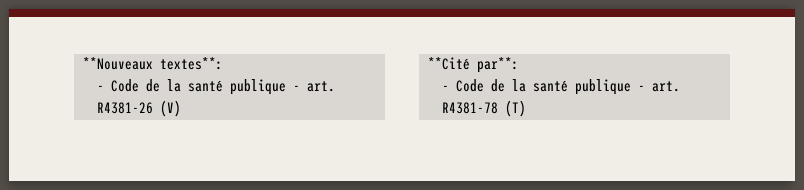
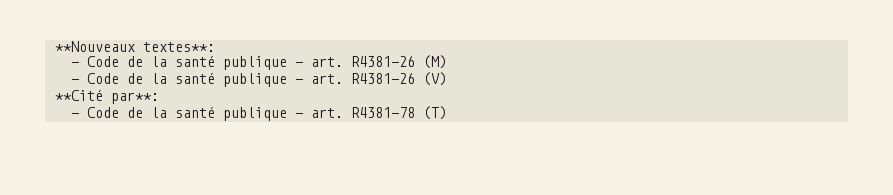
(223, 63) none -> [70,55,447,70] // - Code de la santé publique - art. R4381-26 (M)

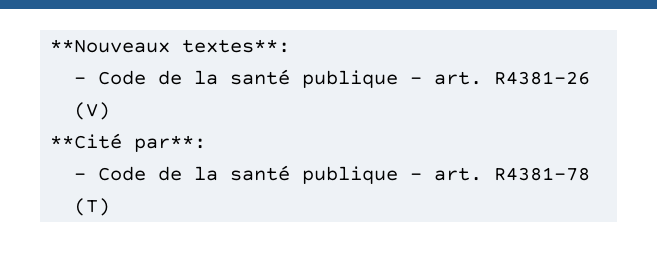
[70,55,447,70] // - Code de la santé publique - art. R4381-26 (M) -> (290, 46) none

